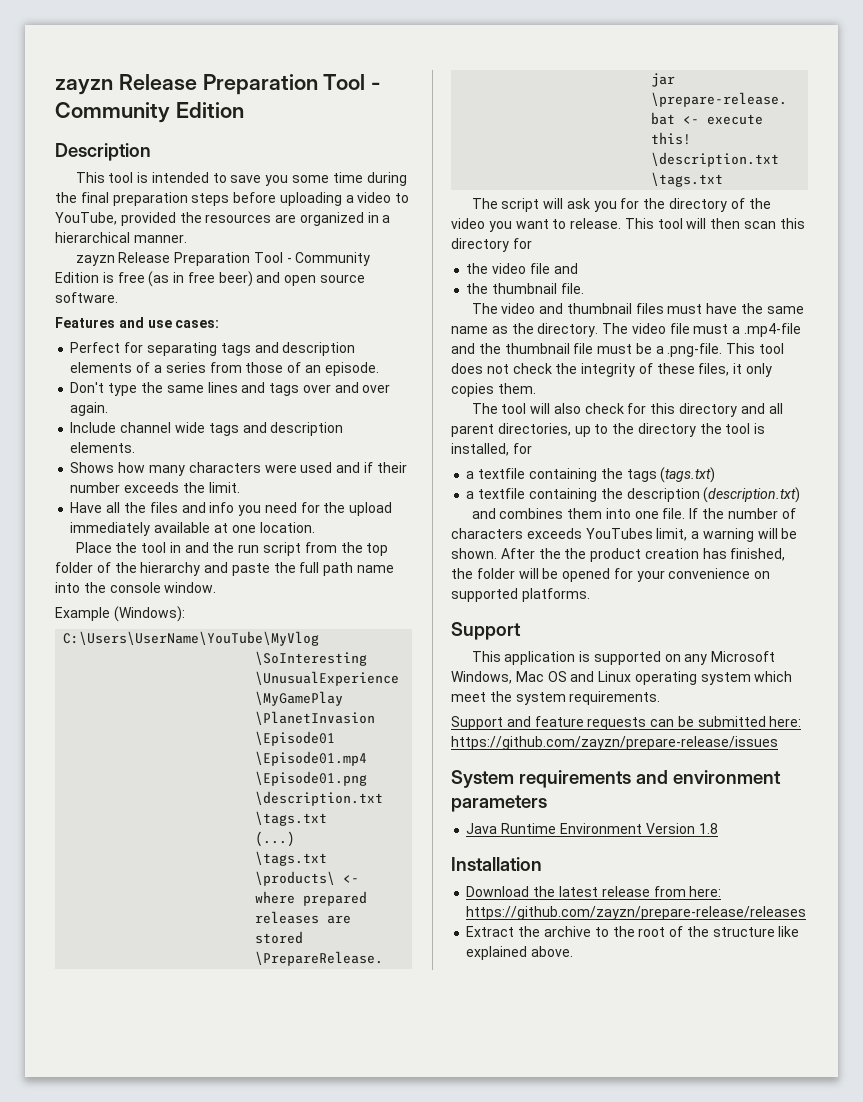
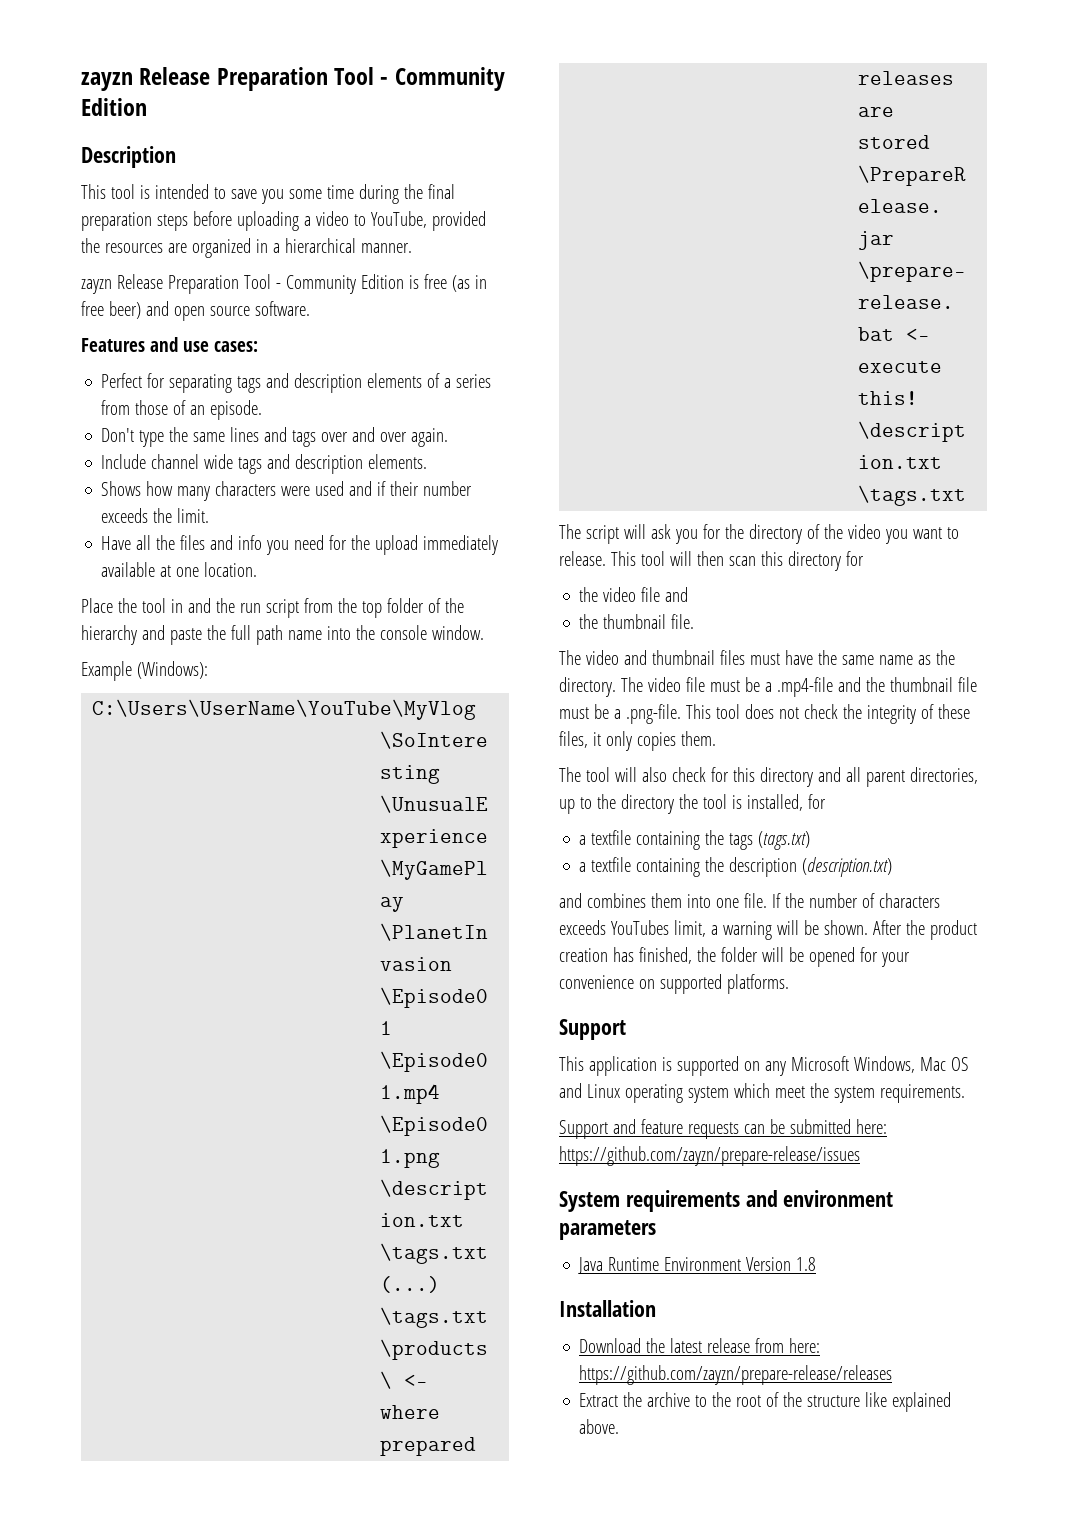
(729, 329) none -> [744,677,760,692] be
[564,548,587,559] the -> (925, 927) none

